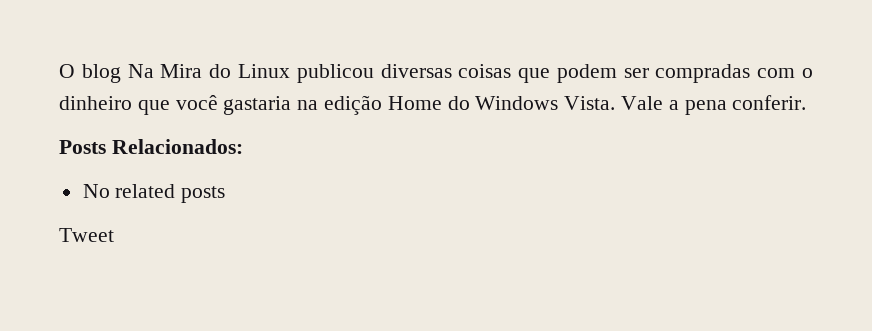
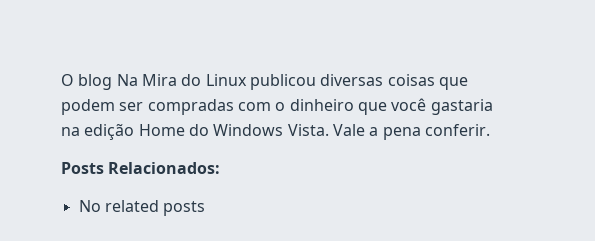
[59,228,114,242] // Tweet -> (206, 208) none

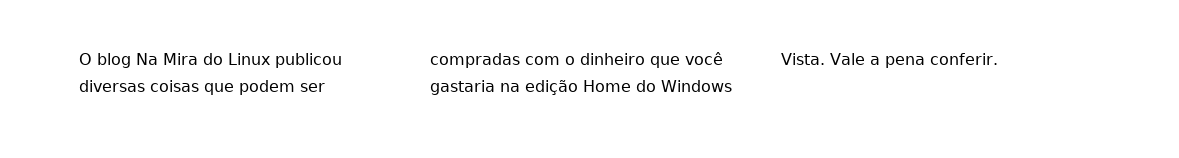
[61,162,221,174] [78,200,206,216] // Posts Relacionados: // No related posts -> (998, 59) none

